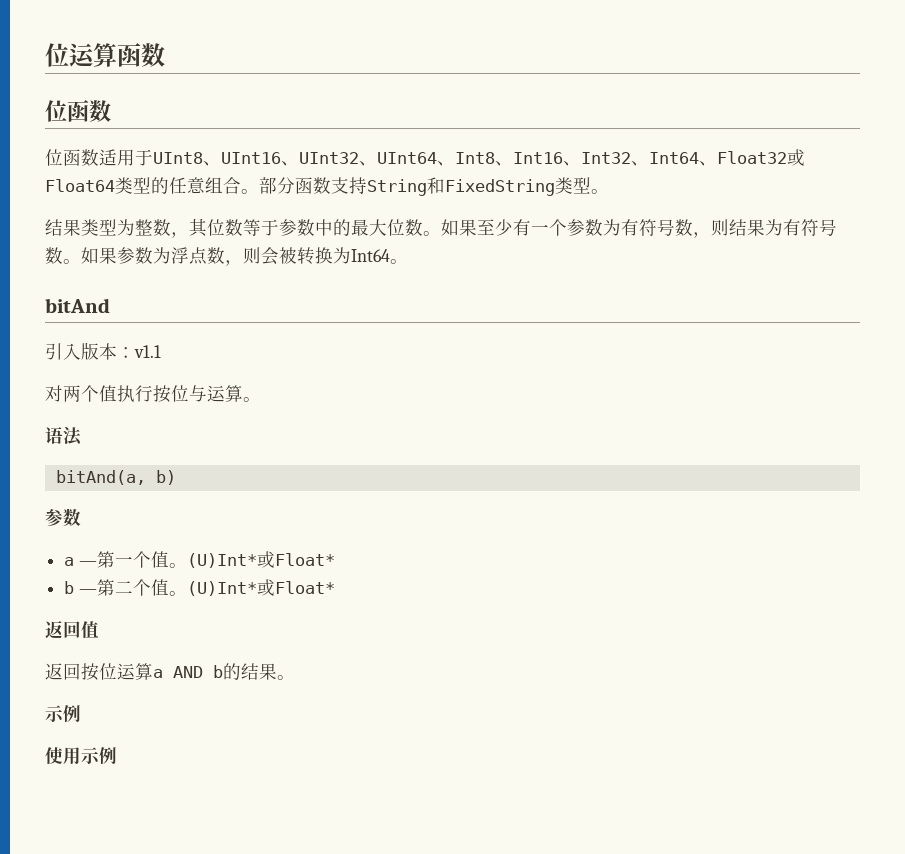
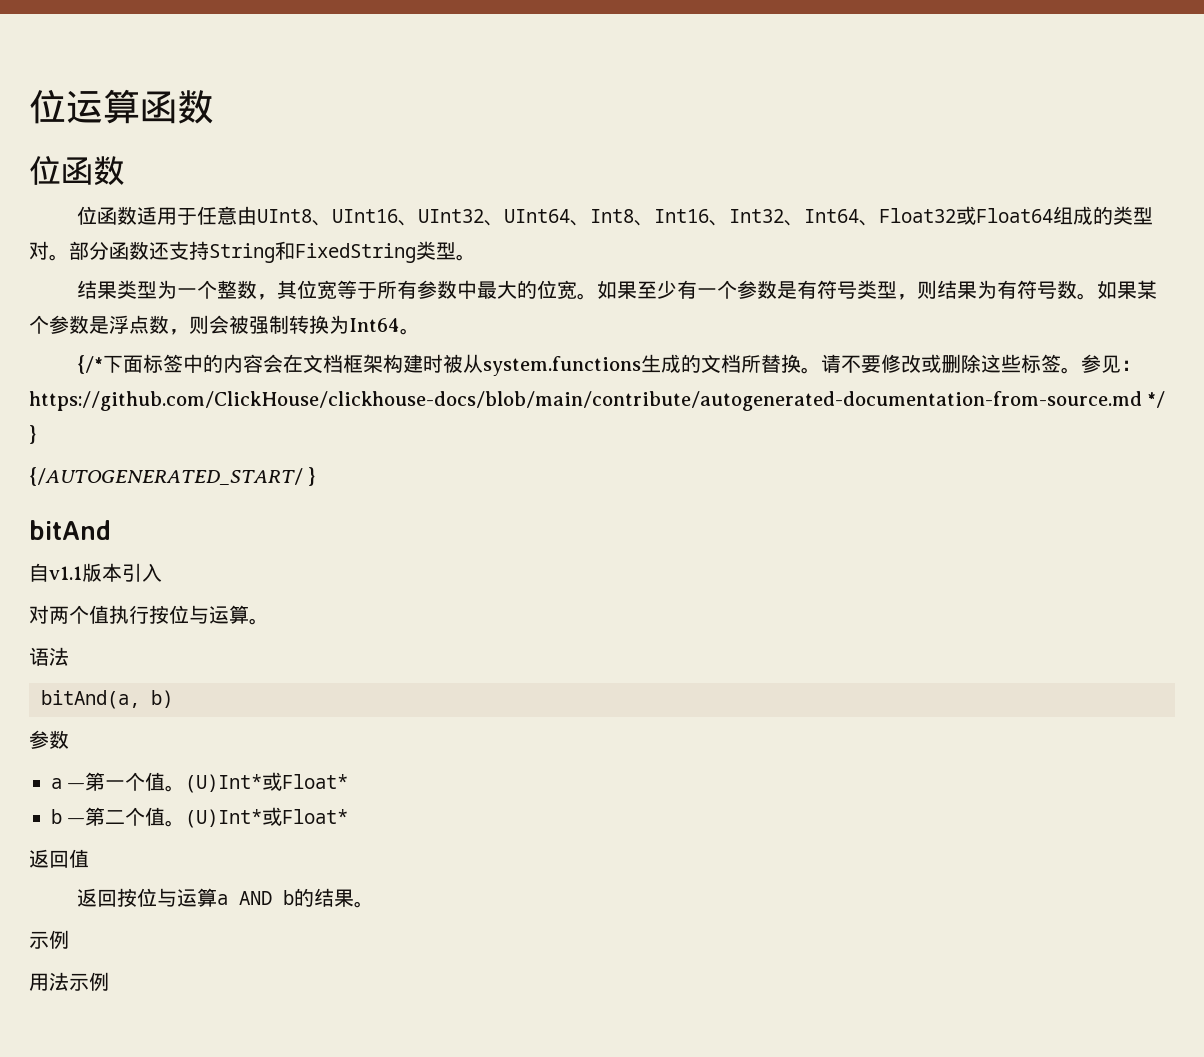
(153, 157) none -> [197,206,258,225] 任意由
[115,177,241,194] 类型的任意组合 -> [1053,206,1154,225] [29,241,49,260] 组成的类型对
(331, 185) none -> [149,242,169,260] 还
(135, 227) none -> [177,280,218,299] 一个
[225,219,423,236] 数等于参数中的最大位数 -> [317,280,578,299] 宽等于所有参数中最大的位宽
[603,219,693,236] 为有符号数 -> [777,280,898,299] 是有符号类型
[117,247,171,264] 参数为 -> [1137,280,1158,299] [29,315,109,334] 某个参数是
(297, 255) none -> [249,315,289,334] 强制
(408, 261) none -> [77,354,1142,376] [29,391,1166,411] [29,425,36,444] [29,467,316,486] // {/*下面标签中的内容会在文档框架构建时被从system.functions生成的文档所替换。请不要修改或删除这些标签。参见：https://github.com/ClickHouse/clickhouse-docs/blob/main/contribute/autogenerated-documentation-from-source.md */ } // {/AUTOGENERATED_START/ }
(110, 305) none -> [29,563,122,582] 自v1.1版本
[81,342,161,360] 版本：v1.1 -> (162, 572) none
(117, 671) none -> [157,888,178,907] 与
[45,747,81,765] 使用 -> [29,972,69,991] 用法

